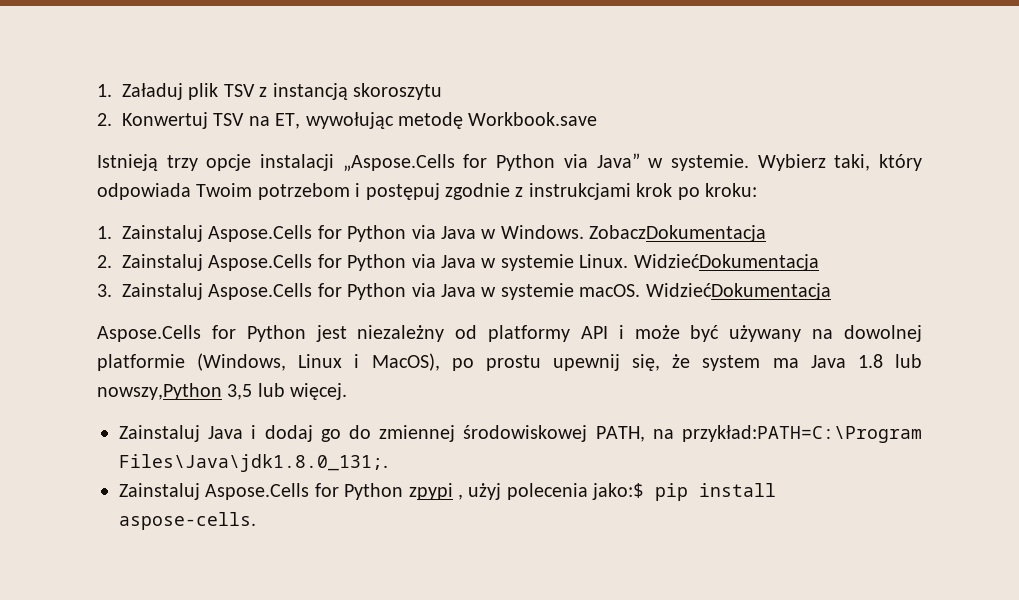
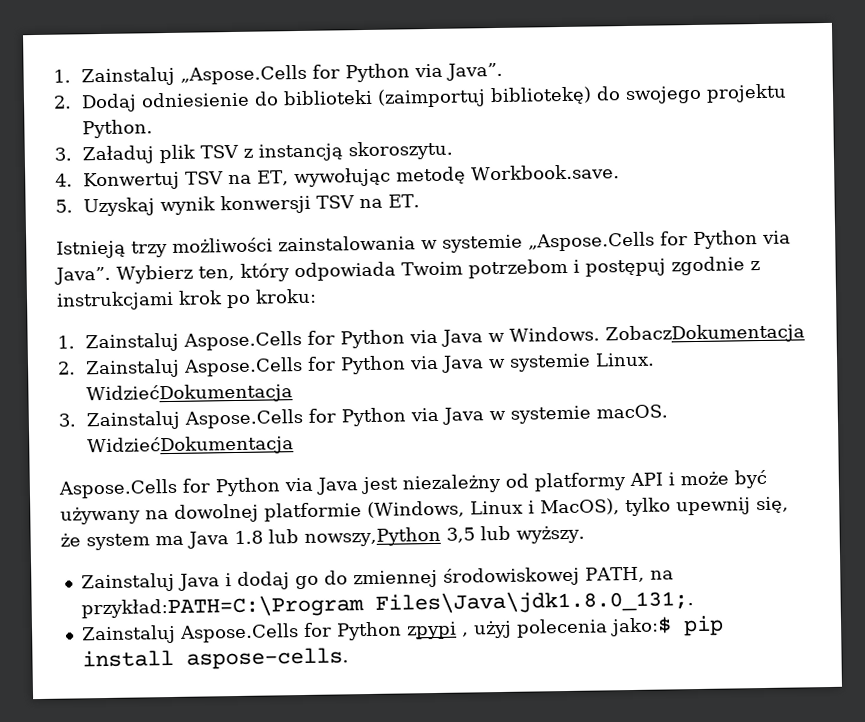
[97,84,112,97] 1. -> [53,62,503,87] [53,83,787,113] [81,119,153,139] [54,147,72,161] 1. Zainstaluj „Aspose.Cells for Python via Java”. // 2. Dodaj odniesienie do biblioteki (zaimportuj bibliotekę) do swojego projektu Python. // 3.
[353,83,442,100] [97,113,112,126] skoroszytu // 2. -> [347,140,453,161] [55,173,73,187] skoroszytu. // 4.
[468,112,598,126] [97,153,871,172] Workbook.save // Istnieją trzy opcje instalacji „Aspose.Cells for Python via Java” w systemie. Wybierz taki, -> [470,164,620,181] [55,194,420,217] [56,230,791,259] [54,264,235,285] Workbook.save. // 5. Uzyskaj wynik konwersji TSV na ET. // Istnieją trzy możliwości zainstalowania w systemie „Aspose.Cells for Python via Java”. Wybierz ten,
(306, 333) none -> [284,477,359,495] via Java
[451,355,541,371] po prostu -> [625,497,671,517] tylko
[290,383,348,400] więcej. -> [515,525,585,544] wyższy.

